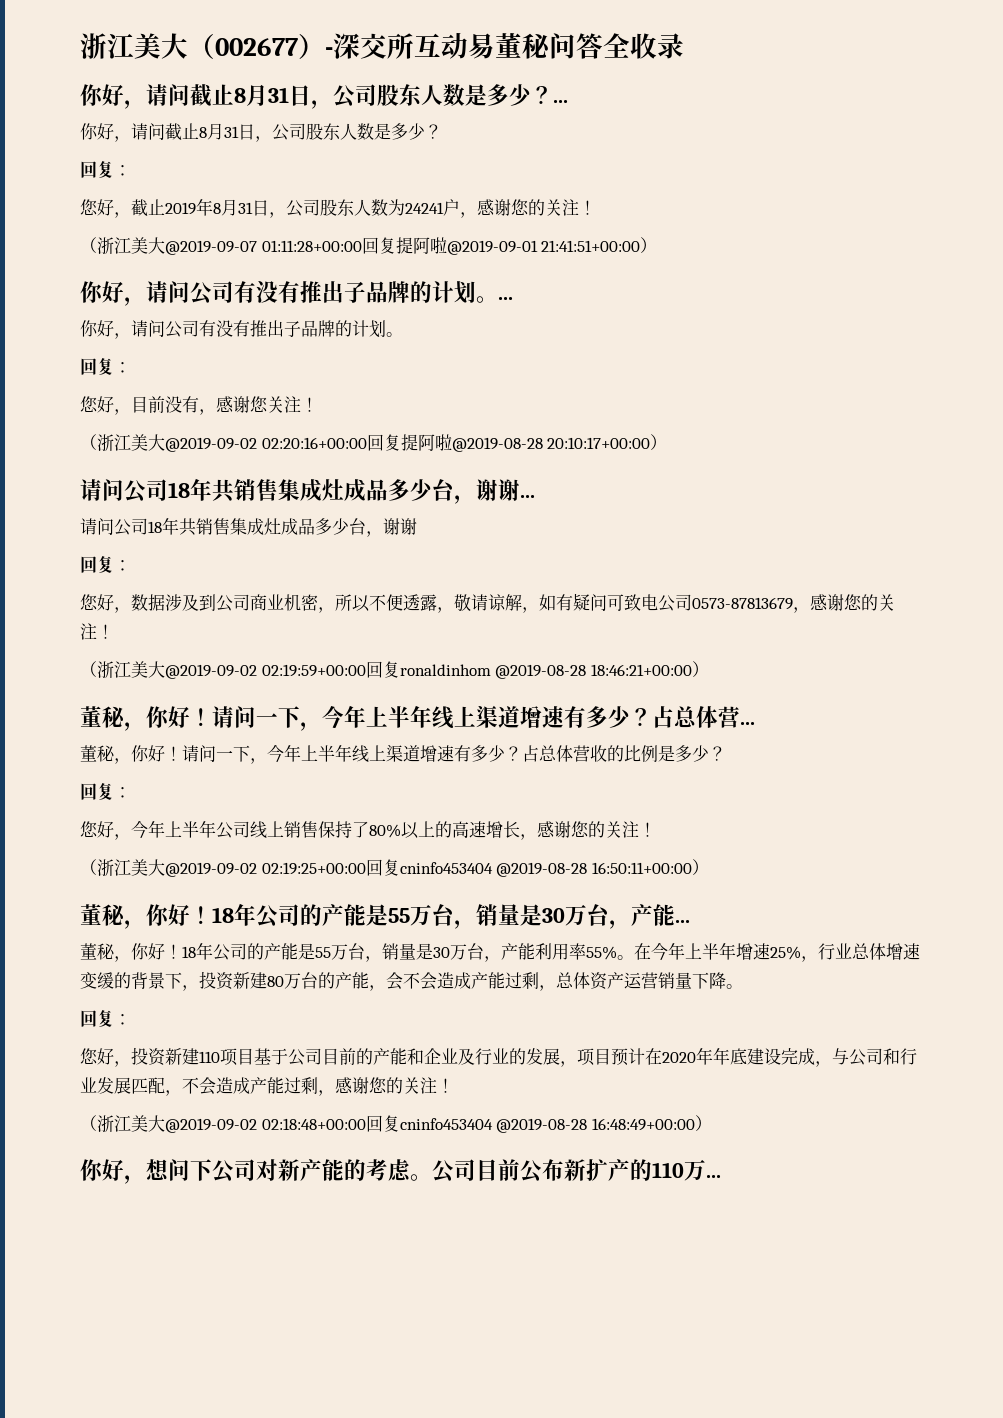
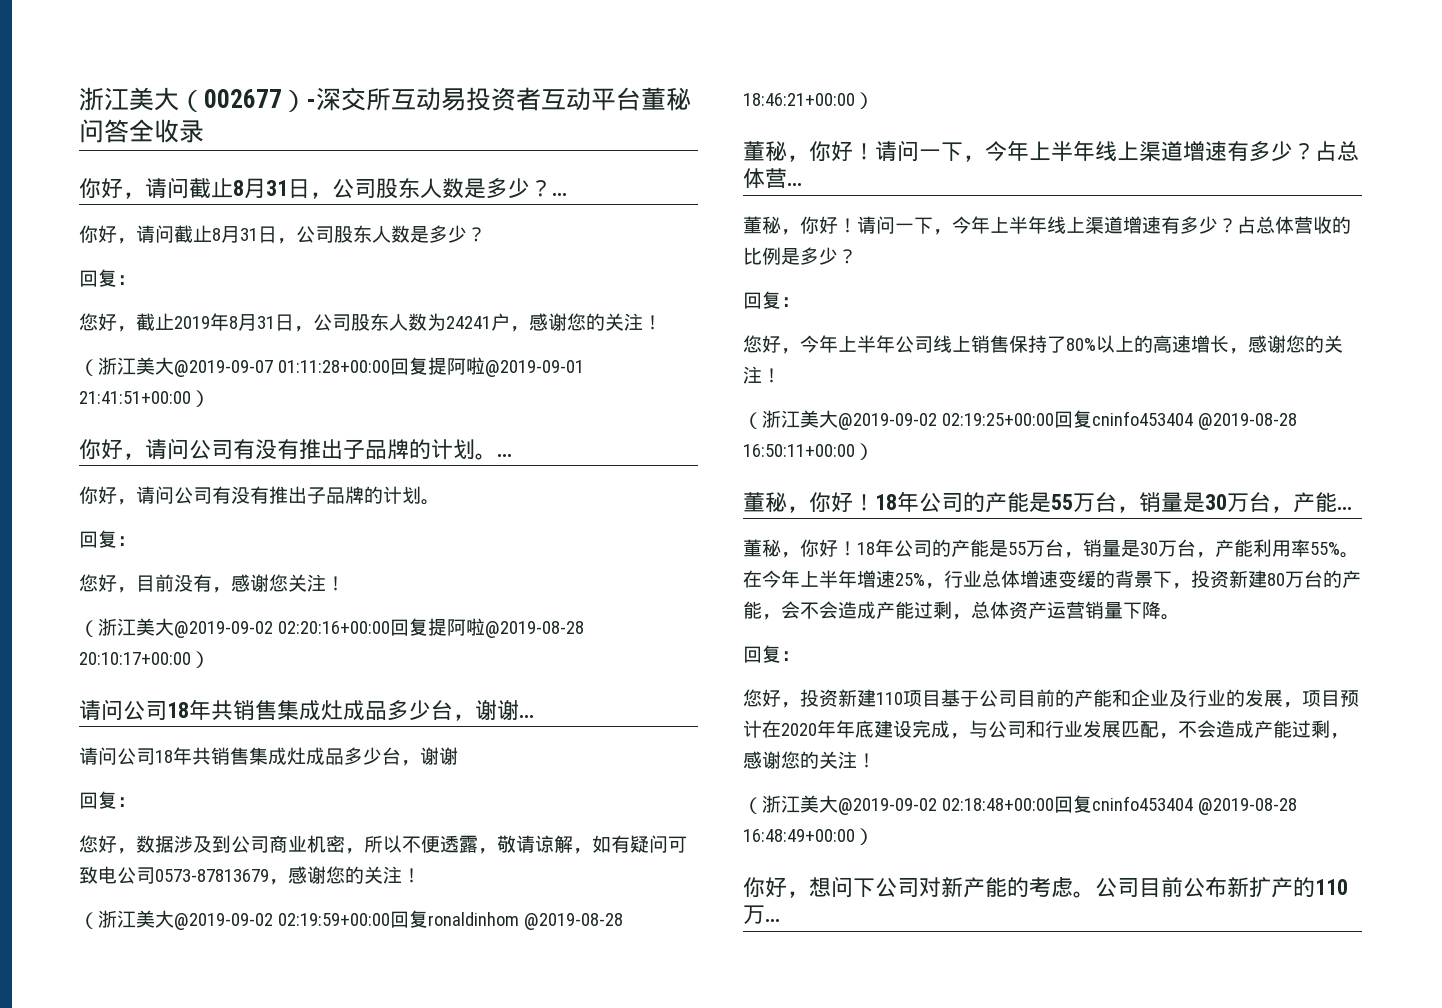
(495, 46) none -> [466,87,641,111] 投资者互动平台

